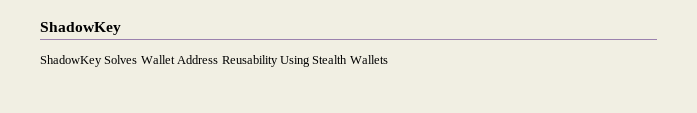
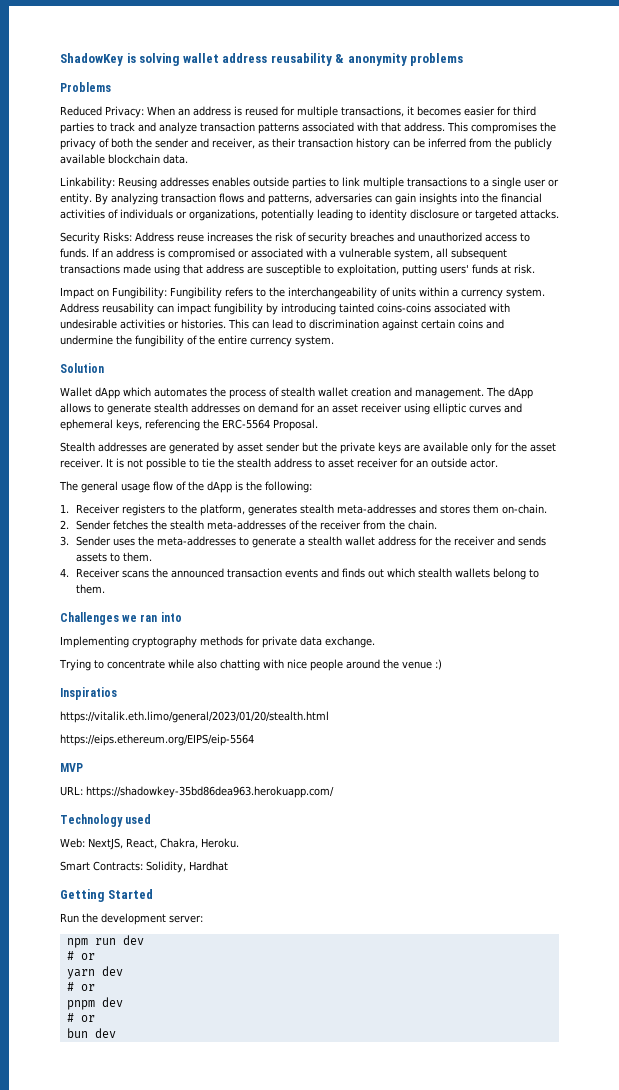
[40,22,121,35] [40,55,388,67] ShadowKey // ShadowKey Solves Wallet Address Reusability Using Stealth Wallets -> [60,53,464,66] [60,82,111,92] [60,106,536,118] [60,122,556,134] [60,138,552,150] [60,154,188,164] [60,177,559,189] [60,193,542,205] [60,209,559,221] [60,232,530,244] [60,248,507,260] [60,264,535,276] [60,287,545,299] [60,303,510,315] [60,319,504,331] [60,335,334,347] [60,363,104,373] [60,387,533,399] [60,403,522,415] [60,419,318,431] [60,442,556,454] [60,458,498,470] [59,481,312,493] [60,504,548,516] [60,520,438,530] [60,536,547,548] [76,552,153,562] [60,568,540,580] [76,584,106,594] [60,612,182,625] [60,636,375,648] [59,659,442,671] [60,687,117,700] [60,711,329,723] [60,734,254,746] [60,763,83,772] [60,786,334,798] [60,814,152,827] [60,838,239,850] [60,861,228,873] [60,889,153,902] [60,913,203,925] [66,935,144,948] [66,951,95,960] [66,966,123,979] [66,982,95,991] [66,997,123,1010] [66,1013,95,1022] [66,1028,116,1038] ShadowKey is solving wallet address reusability & anonymity problems // Problems // Reduced Privacy: When an address is reused for multiple transactions, it becomes easier for third parties to track and analyze transaction patterns associated with that address. This compromises the privacy of both the sender and receiver, as their transaction history can be inferred from the publicly available blockchain data. // Linkability: Reusing addresses enables outside parties to link multiple transactions to a single user or entity. By analyzing transaction flows and patterns, adversaries can gain insights into the financial activities of individuals or organizations, potentially leading to identity disclosure or targeted attacks. // Security Risks: Address reuse increases the risk of security breaches and unauthorized access to funds. If an address is compromised or associated with a vulnerable system, all subsequent transactions made using that address are susceptible to exploitation, putting users' funds at risk. // Impact on Fungibility: Fungibility refers to the interchangeability of units within a currency system. Address reusability can impact fungibility by introducing tainted coins-coins associated with undesirable activities or histories. This can lead to discrimination against certain coins and undermine the fungibility of the entire currency system. // Solution // Wallet dApp which automates the process of stealth wallet creation and management. The dApp allows to generate stealth addresses on demand for an asset receiver using elliptic curves and ephemeral keys, referencing the ERC-5564 Proposal. // Stealth addresses are generated by asset sender but the private keys are available only for the asset receiver. It is not possible to tie the stealth address to asset receiver for an outside actor. // The general usage flow of the dApp is the following: // 1. Receiver registers to the platform, generates stealth meta-addresses and stores them on-chain. // 2. Sender fetches the stealth meta-addresses of the receiver from the chain. // 3. Sender uses the meta-addresses to generate a stealth wallet address for the receiver and sends assets to them. // 4. Receiver scans the announced transaction events and finds out which stealth wallets belong to them. // Challenges we ran into // Implementing cryptography methods for private data exchange. // Trying to concentrate while also chatting with nice people around the venue :) // Inspiratios // https://vitalik.eth.limo/general/2023/01/20/stealth.html // https://eips.ethereum.org/EIPS/eip-5564 // MVP // URL: https://shadowkey-35bd86dea963.herokuapp.com/ // Technology used // Web: NextJS, React, Chakra, Heroku. // Smart Contracts: Solidity, Hardhat // Getting Started // Run the development server: // npm run dev // # or // yarn dev // # or // pnpm dev // # or // bun dev

